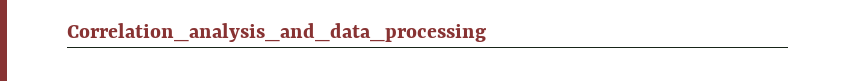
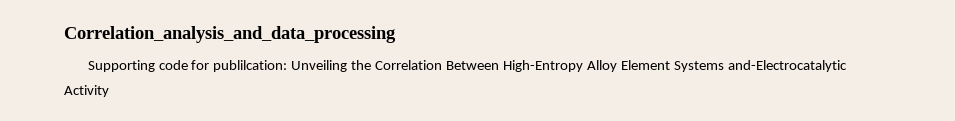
(486, 32) none -> [87,60,847,72] [64,85,109,97] // Supporting code for publilcation: Unveiling the Correlation Between High-Entropy Alloy Element Systems and-Electrocatalytic Activity

